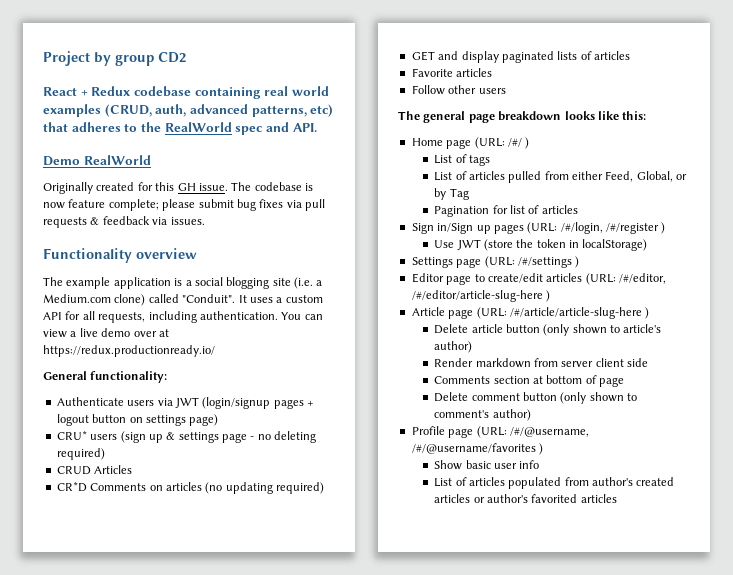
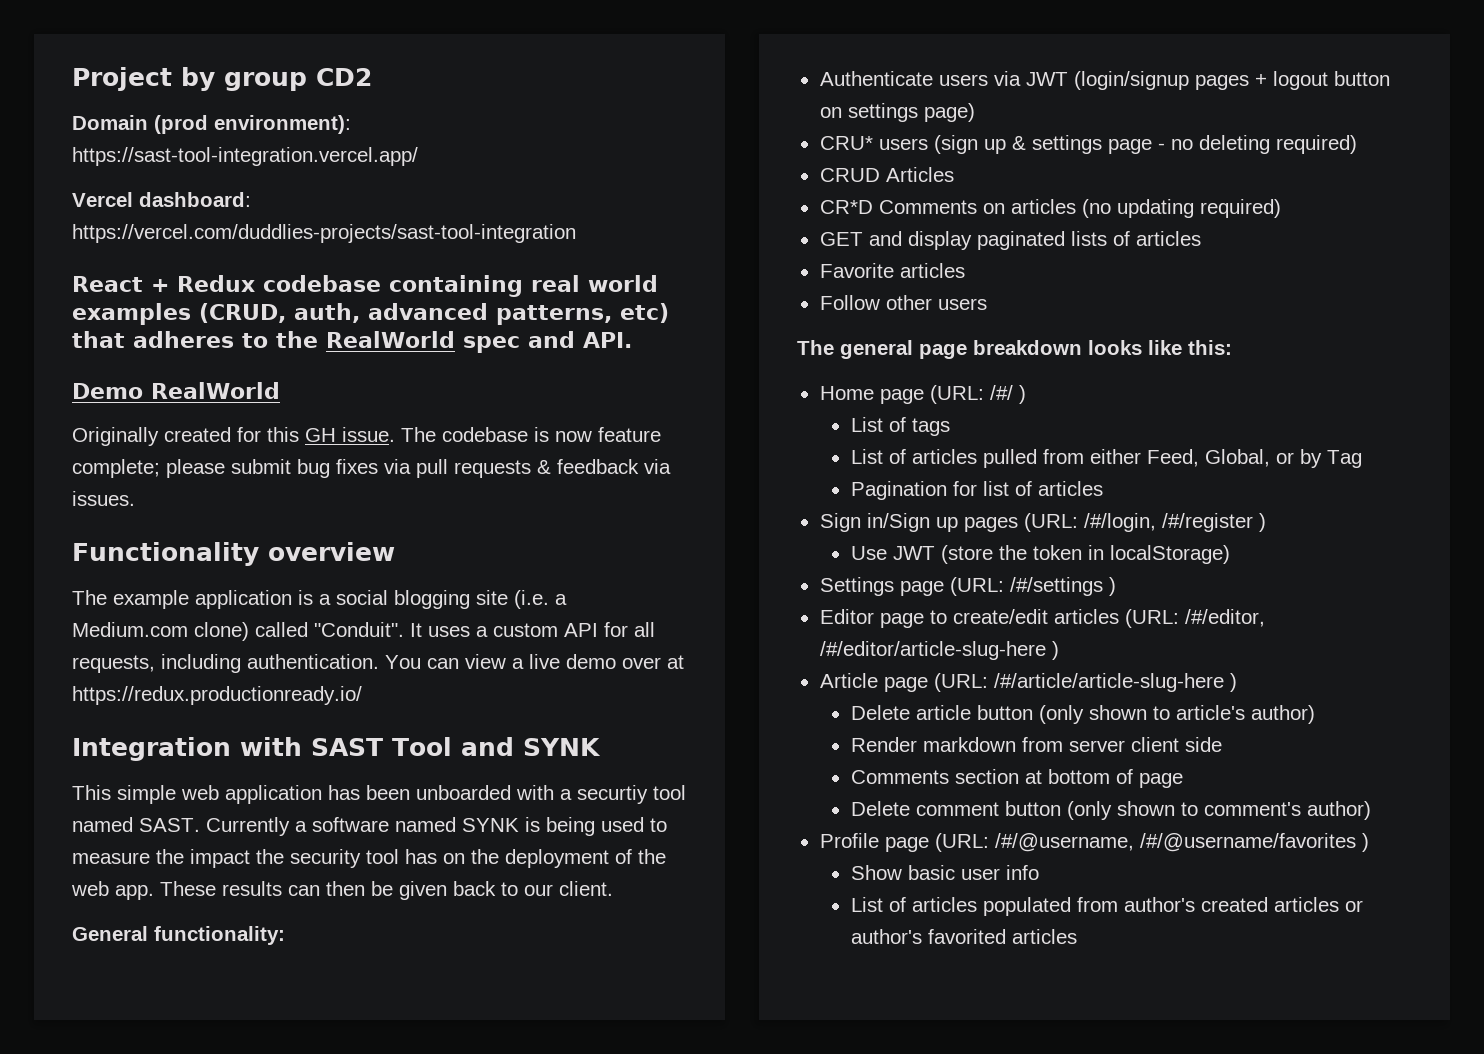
(186, 57) none -> [72,115,351,134] [72,147,418,166] [72,192,251,207] [72,224,576,243] // Domain (prod environment): https://sast-tool-integration.vercel.app/ // Vercel dashboard: https://vercel.com/duddlies-projects/sast-tool-integration
(215, 351) none -> [72,737,601,761] [72,785,686,804] [72,817,667,836] [72,849,666,868] [71,881,613,900] // Integration with SAST Tool and SYNK // This simple web application has been unboarded with a securtiy tool named SAST. Currently a software named SYNK is being used to measure the impact the security tool has on the deployment of the web app. These results can then be given back to our client.

